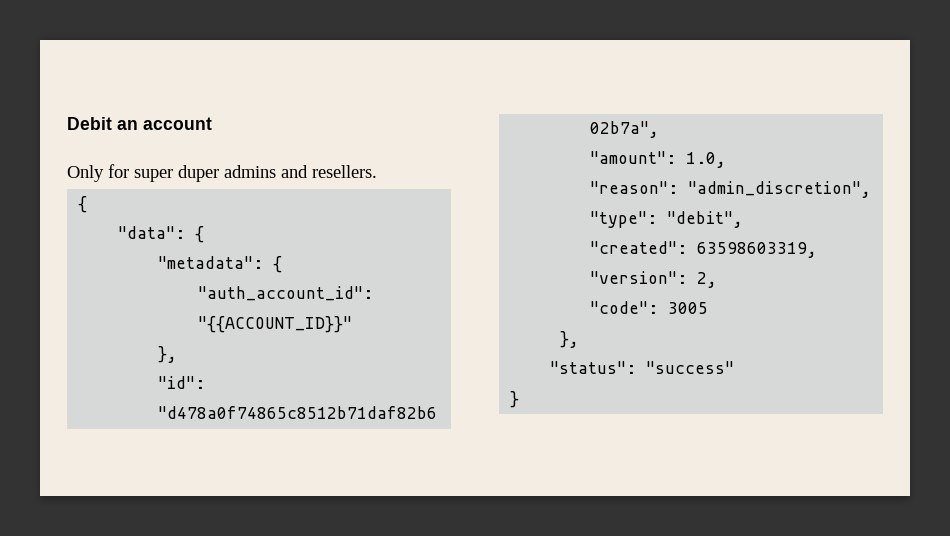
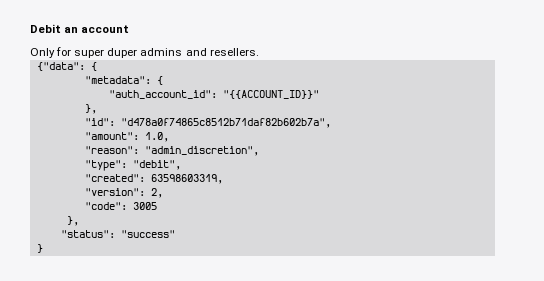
[78,196,88,213] [118,226,186,239] { // "data": -> [36,62,85,71] {"data":

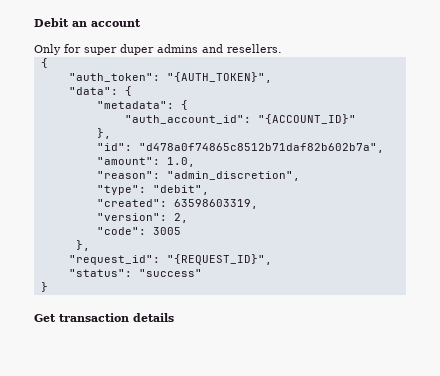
[36,62,85,71] {"data": -> [40,58,48,68] [68,72,272,83] [68,87,118,95] { // "auth_token": "{AUTH_TOKEN}", // "data":
[222,90,319,99] "{{ACCOUNT_ID}}" -> [257,114,356,124] "{ACCOUNT_ID}"
(79, 221) none -> [68,254,272,265] // "request_id": "{REQUEST_ID}",
(43, 248) none -> [34,313,174,322] // Get transaction details

